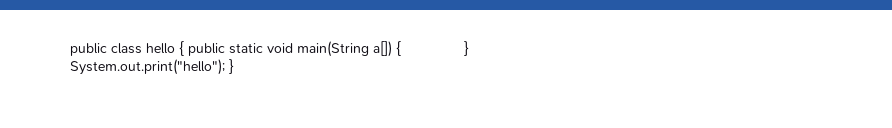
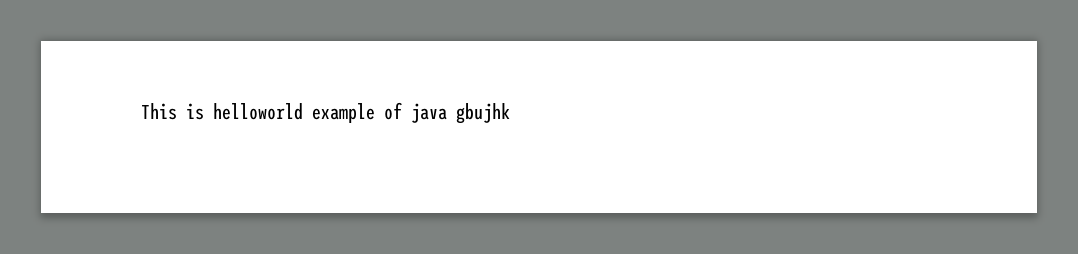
[70,41,401,57] [70,59,234,75] [464,41,469,56] public class hello { public static void main(String a[]) { System.out.print("hello"); } // } -> [141,102,510,124] This is helloworld example of java gbujhk

